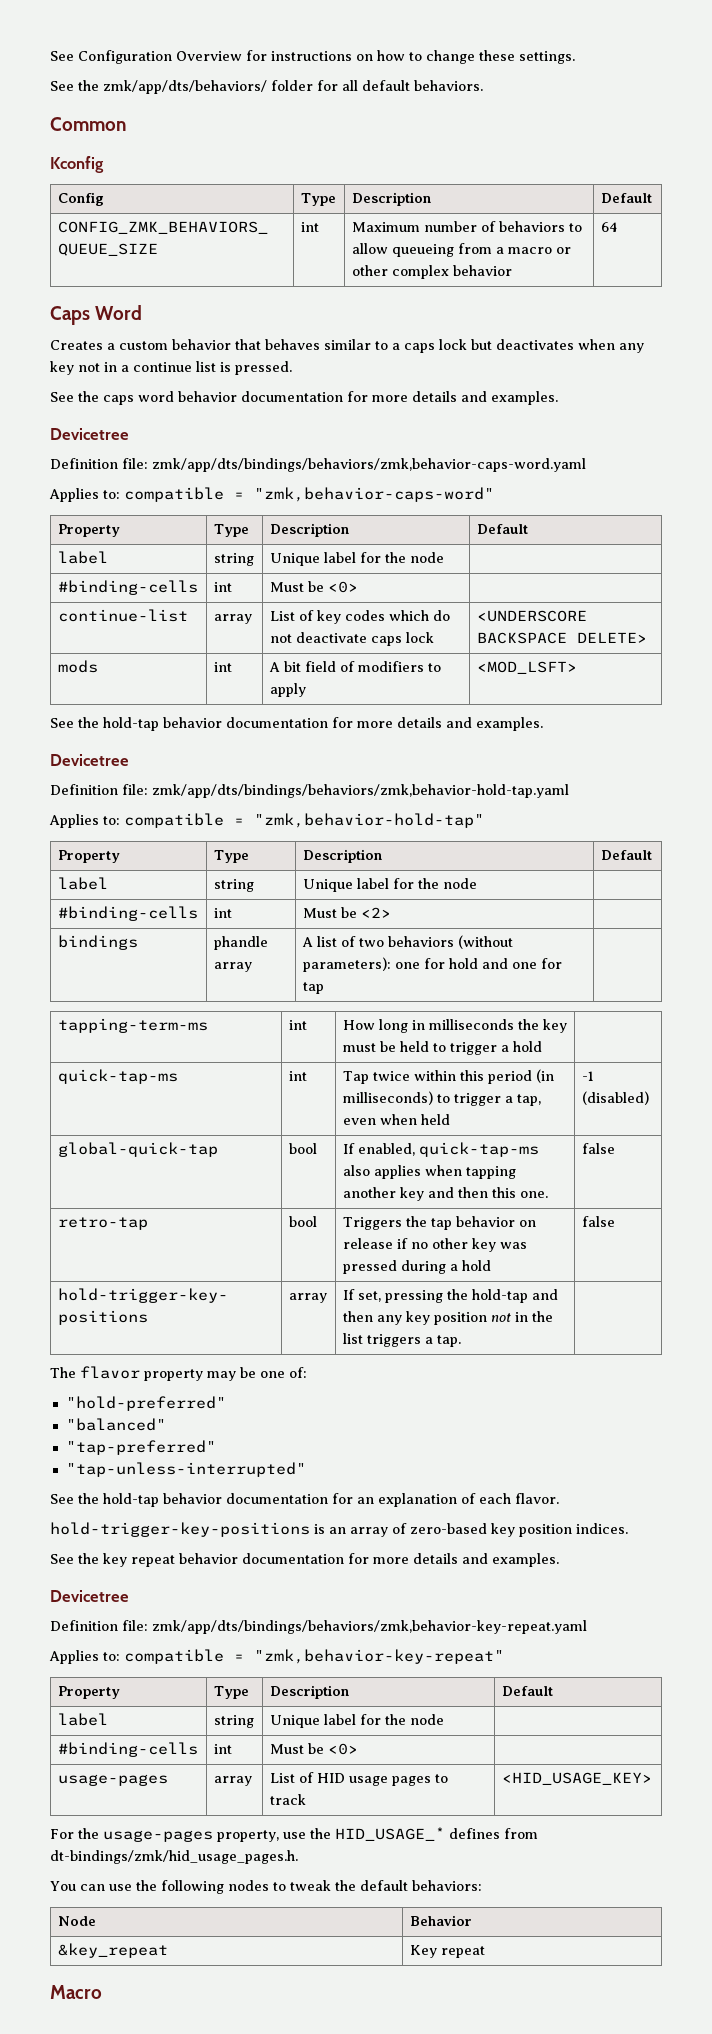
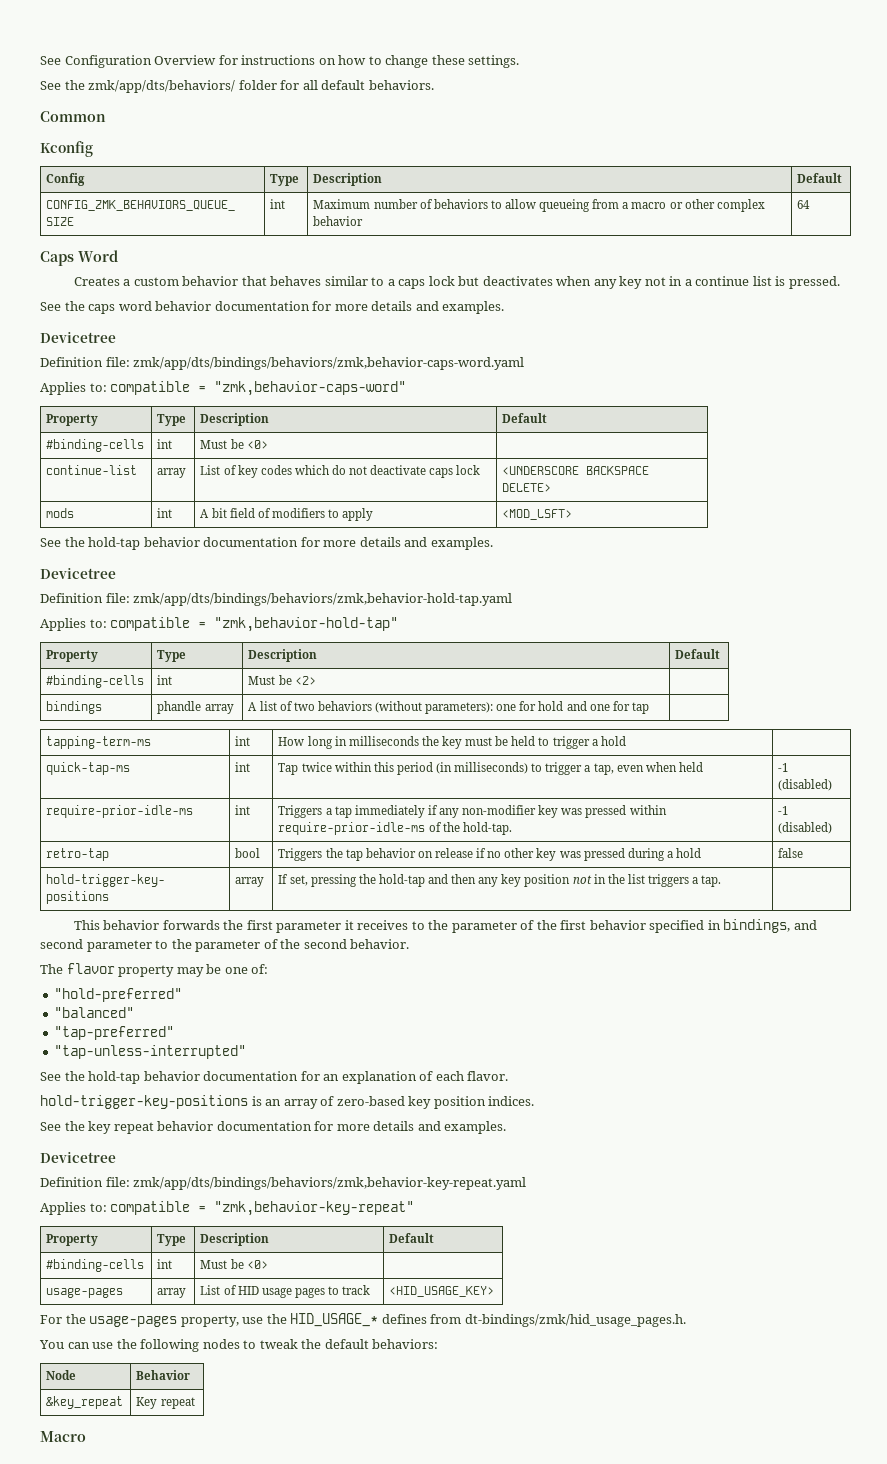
[57,551,108,564] [213,553,254,566] [269,552,444,566] // label | string | Unique label for the node | -> (548, 418) none
[57,877,108,890] [213,879,254,892] [302,878,477,892] // label | string | Unique label for the node | -> (721, 654) none
[57,1142,218,1157] [288,1143,317,1154] [342,1142,539,1157] [342,1165,516,1179] [342,1187,548,1201] [581,1143,615,1154] global-quick-tap | bool | If enabled, quick-tap-ms also applies when tapping another key and then this one. | false -> [46,805,194,818] [235,805,251,815] [278,805,667,818] [278,822,512,835] [778,806,789,815] [778,822,833,834] require-prior-idle-ms | int | Triggers a tap immediately if any non-modifier key was pressed within require-prior-idle-ms of the hold-tap. | -1 (disabled)
(461, 1341) none -> [73,919,817,933] [40,939,410,952] // This behavior forwards the first parameter it receives to the parameter of the first behavior specified in bindings, and second parameter to the parameter of the second behavior.
[57,1713,108,1726] [213,1715,254,1728] [269,1714,444,1728] // label | string | Unique label for the node | -> (435, 1238) none

